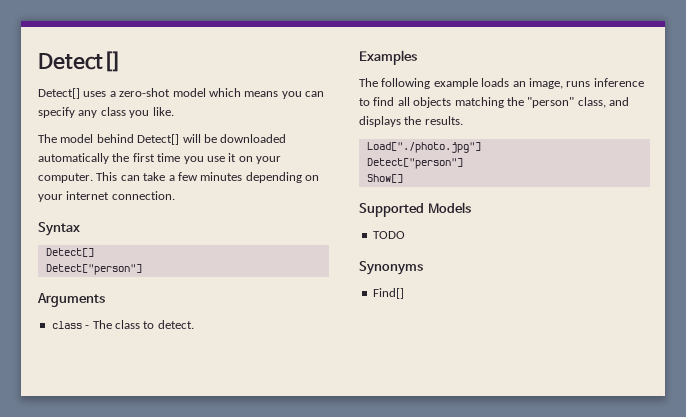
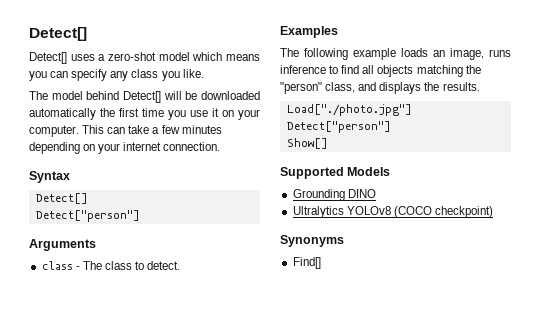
[372,231,405,239] TODO -> [292,189,376,201] [292,206,493,218] Grounding DINO // Ultralytics YOLOv8 (COCO checkpoint)

